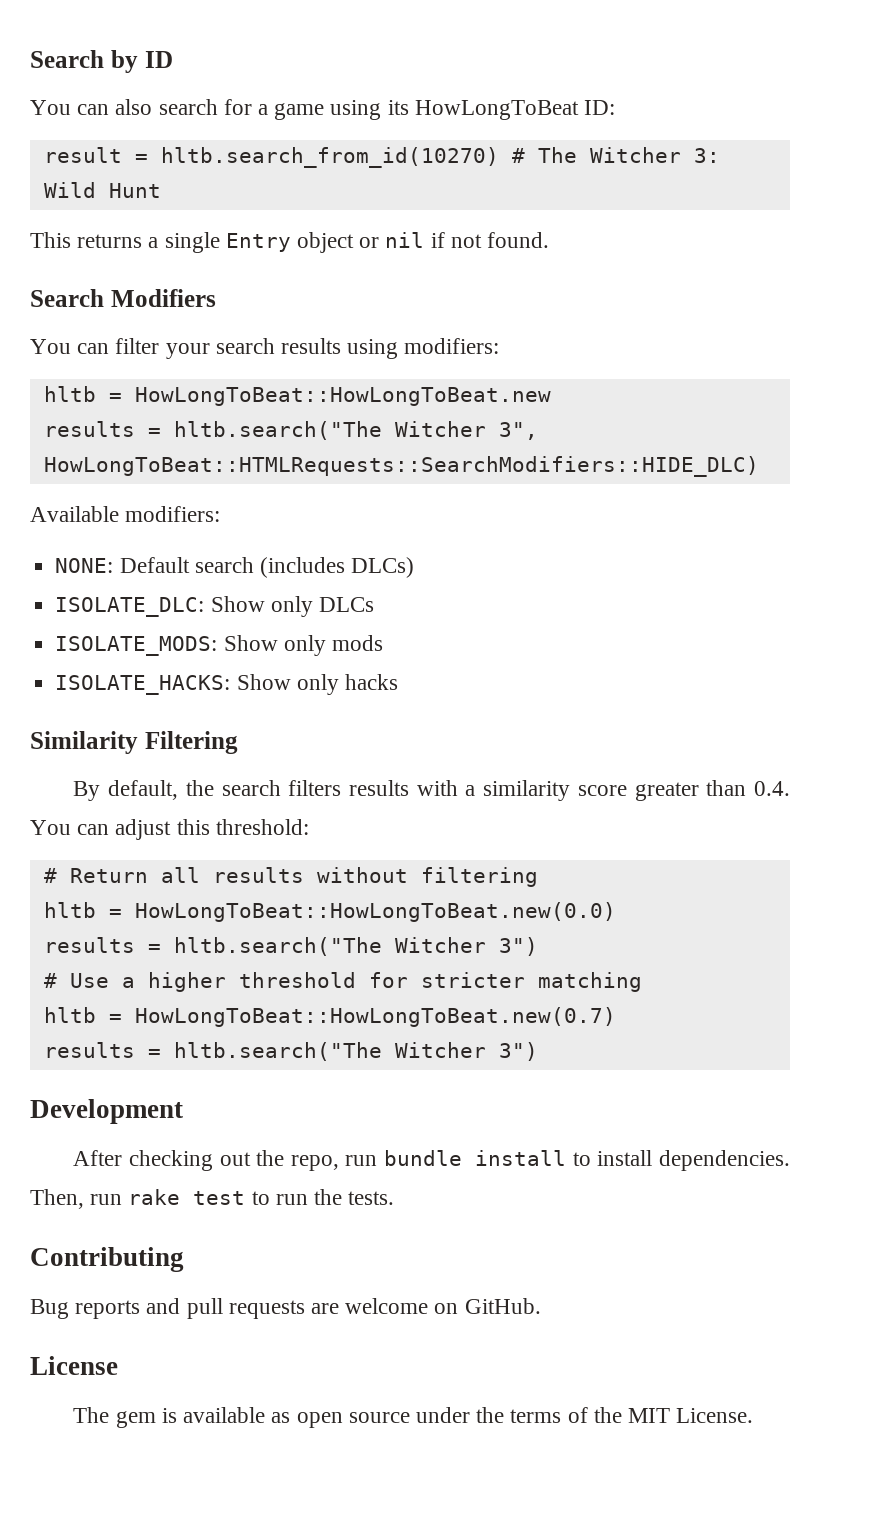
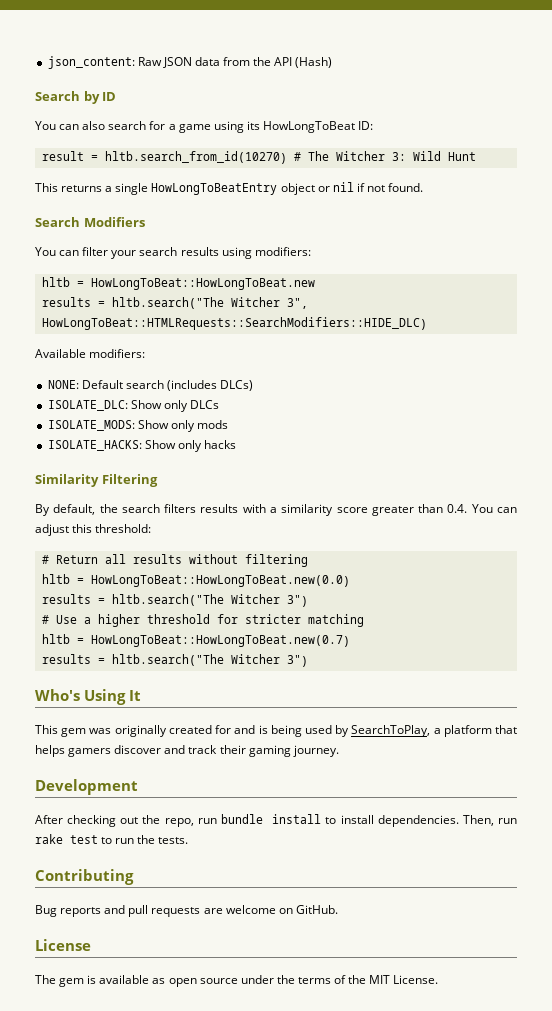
(30, 59) none -> [47,56,333,69] json_content: Raw JSON data from the API (Hash) //
[225,233,291,252] Entry -> [151,183,278,195] HowLongToBeatEntry
(538, 1051) none -> [35,689,141,705] [35,725,517,737] [35,745,339,757] // Who's Using It // This gem was originally created for and is being used by SearchToPlay, a platform that helps gamers discover and track their gaming journey.

